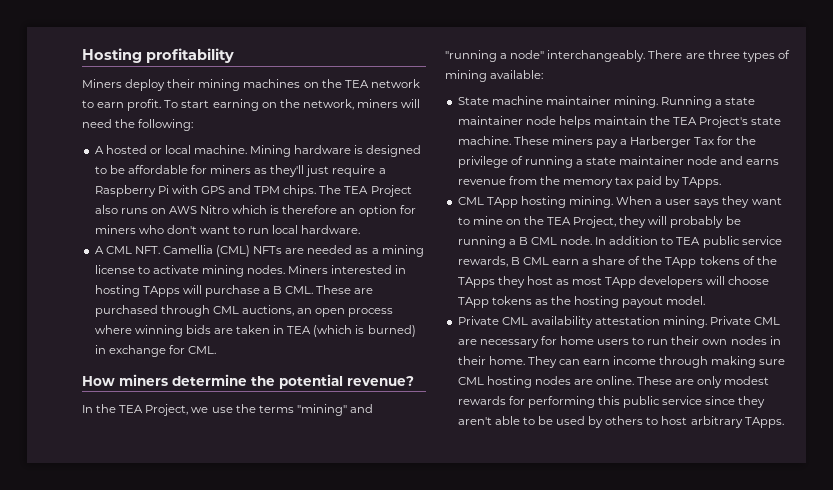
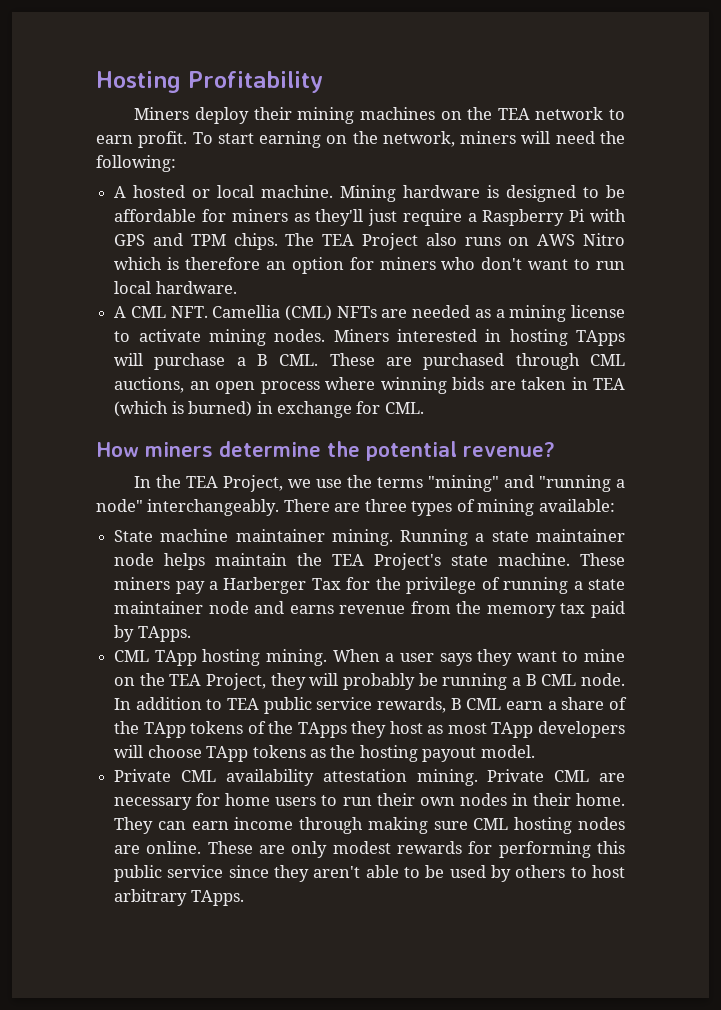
[146,48,234,63] profitability -> [188,71,323,93] Profitability

